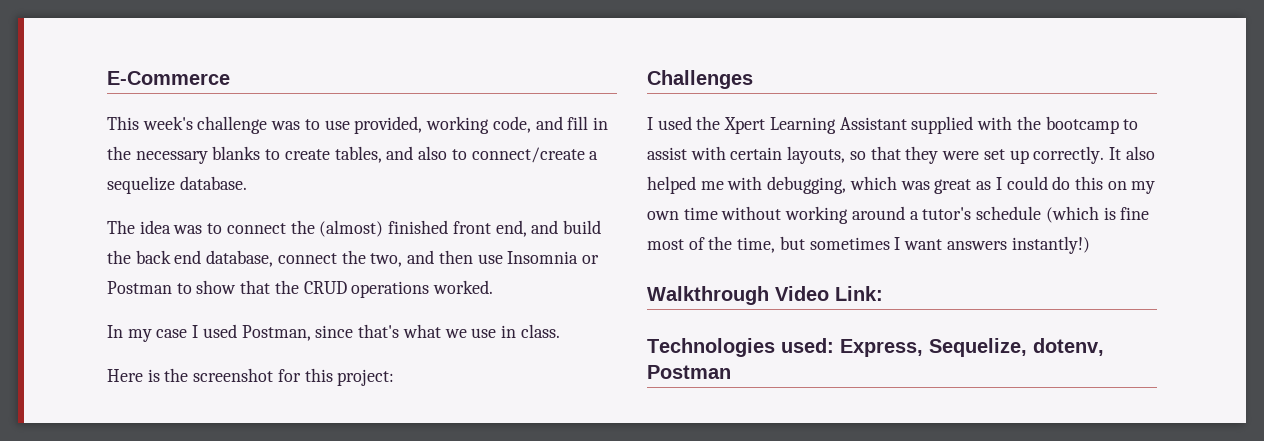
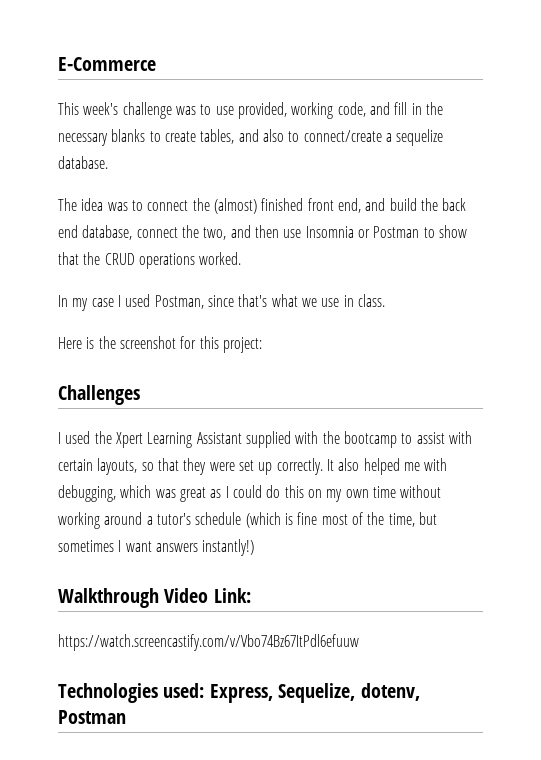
(883, 293) none -> [58,634,359,651] // https://watch.screencastify.com/v/Vbo74Bz67ItPdl6efuuw

